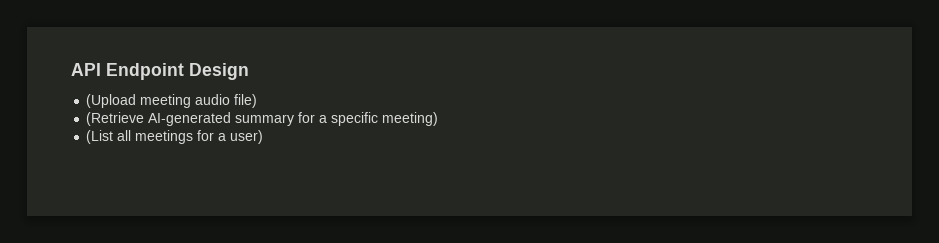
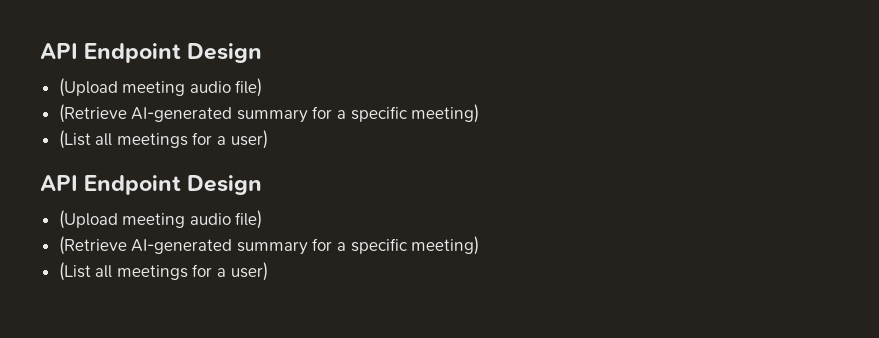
(264, 137) none -> [40,175,263,195] [58,210,263,229] [58,236,480,255] [58,262,268,281] // API Endpoint Design // (Upload meeting audio file) // (Retrieve AI-generated summary for a specific meeting) // (List all meetings for a user)

